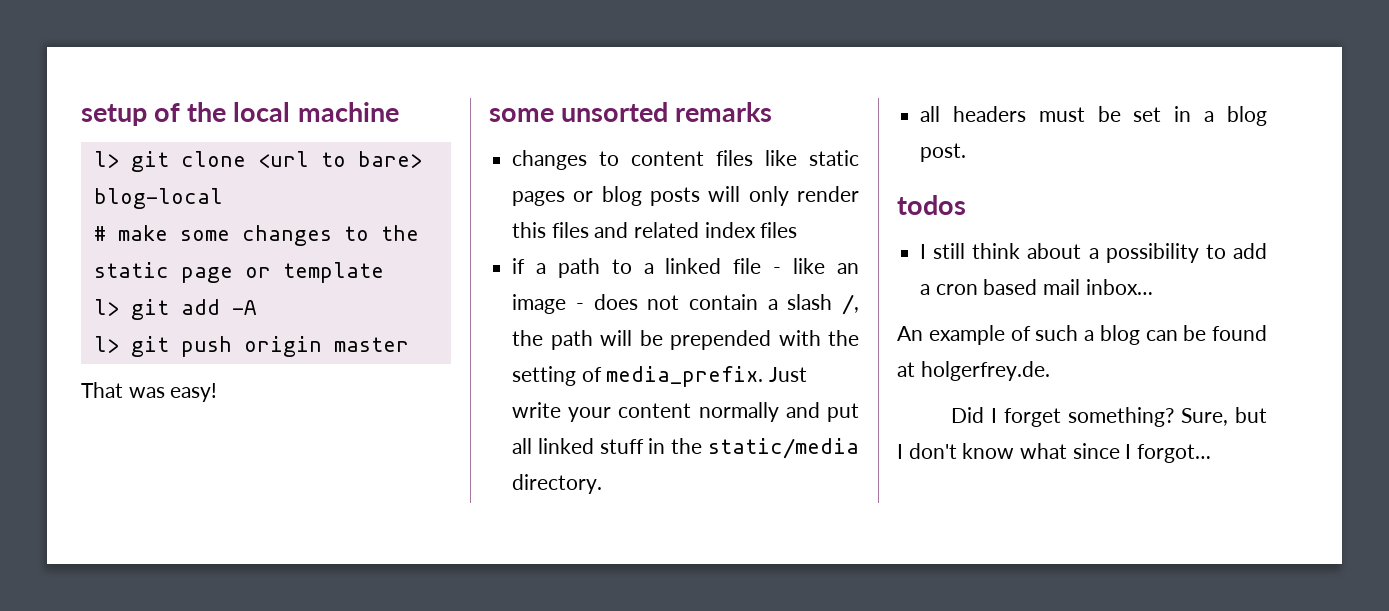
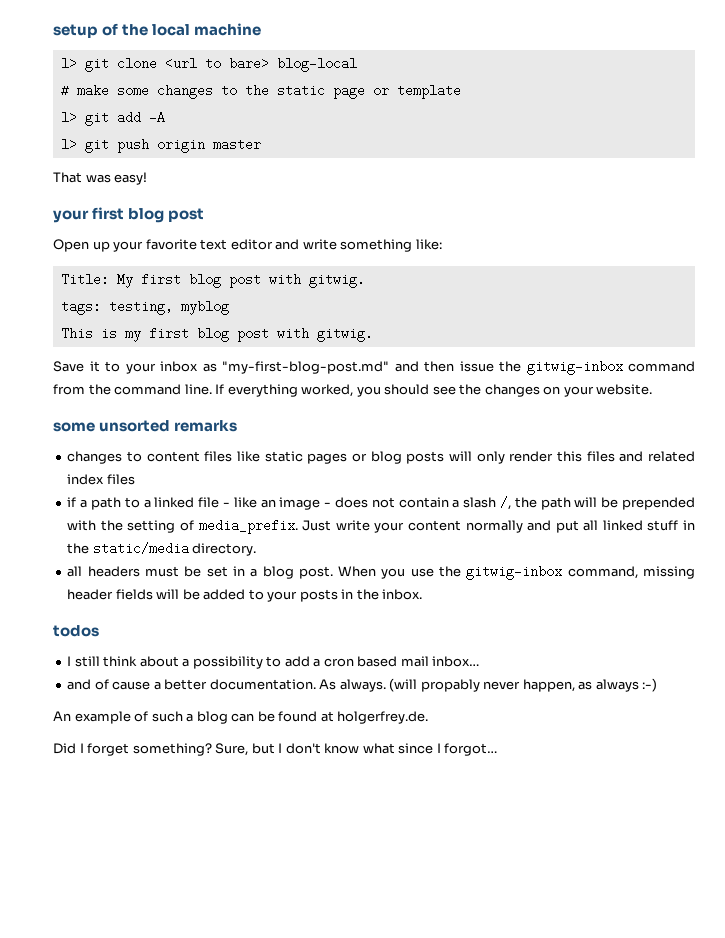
(218, 392) none -> [53,207,205,223] [53,239,442,252] [60,273,365,288] [60,300,229,315] [60,327,373,342] [53,360,695,375] [53,384,653,397] // your first blog post // Open up your favorite text editor and write something like: // Title: My first blog post with gitwig. // tags: testing, myblog // This is my first blog post with gitwig. // Save it to your inbox as "my-first-blog-post.md" and then issue the gitwig-inbox command from the command line. If everything worked, you should see the changes on your website.
(967, 152) none -> [338,565,696,580] [67,589,423,602] When you use the gitwig-inbox command, missing header fields will be added to your posts in the inbox.
(1153, 287) none -> [67,678,658,692] // and of cause a better documentation. As always. (will propably never happen, as always :-)

